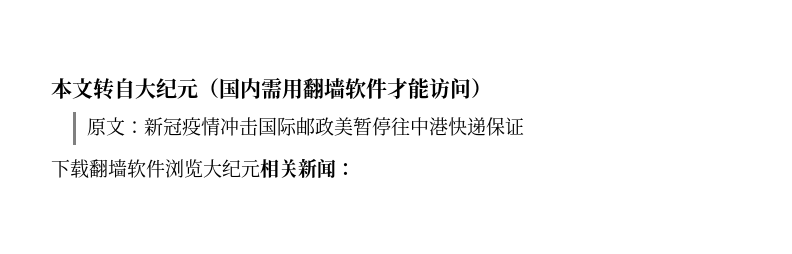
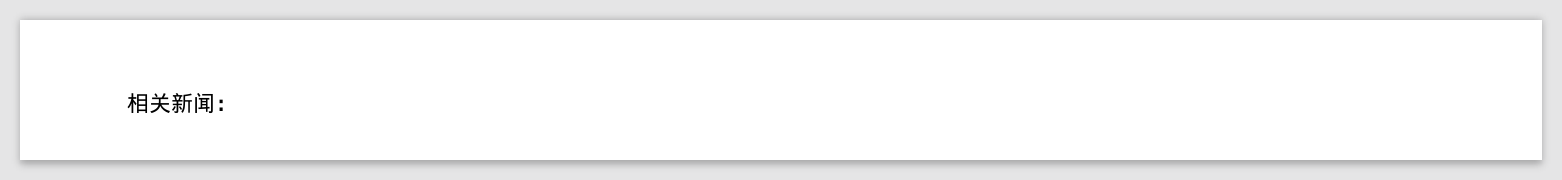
[51,77,492,100] [86,117,524,136] [51,159,260,179] 本文转自大纪元（国内需用翻墙软件才能访问） // 原文：新冠疫情冲击国际邮政美暂停往中港快递保证 // 下载翻墙软件浏览大纪元 -> (127, 103) none

